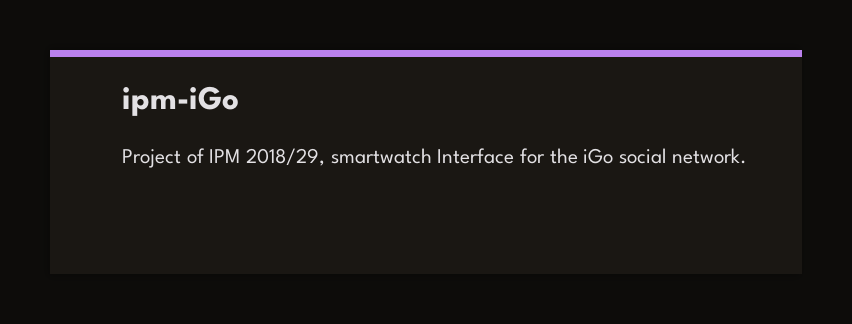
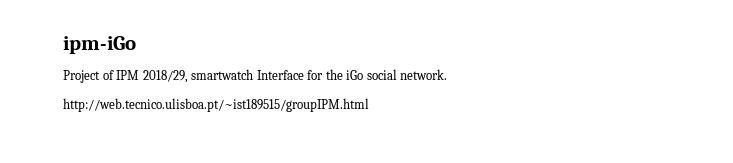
(747, 156) none -> [63,98,369,112] // http://web.tecnico.ulisboa.pt/~ist189515/groupIPM.html

